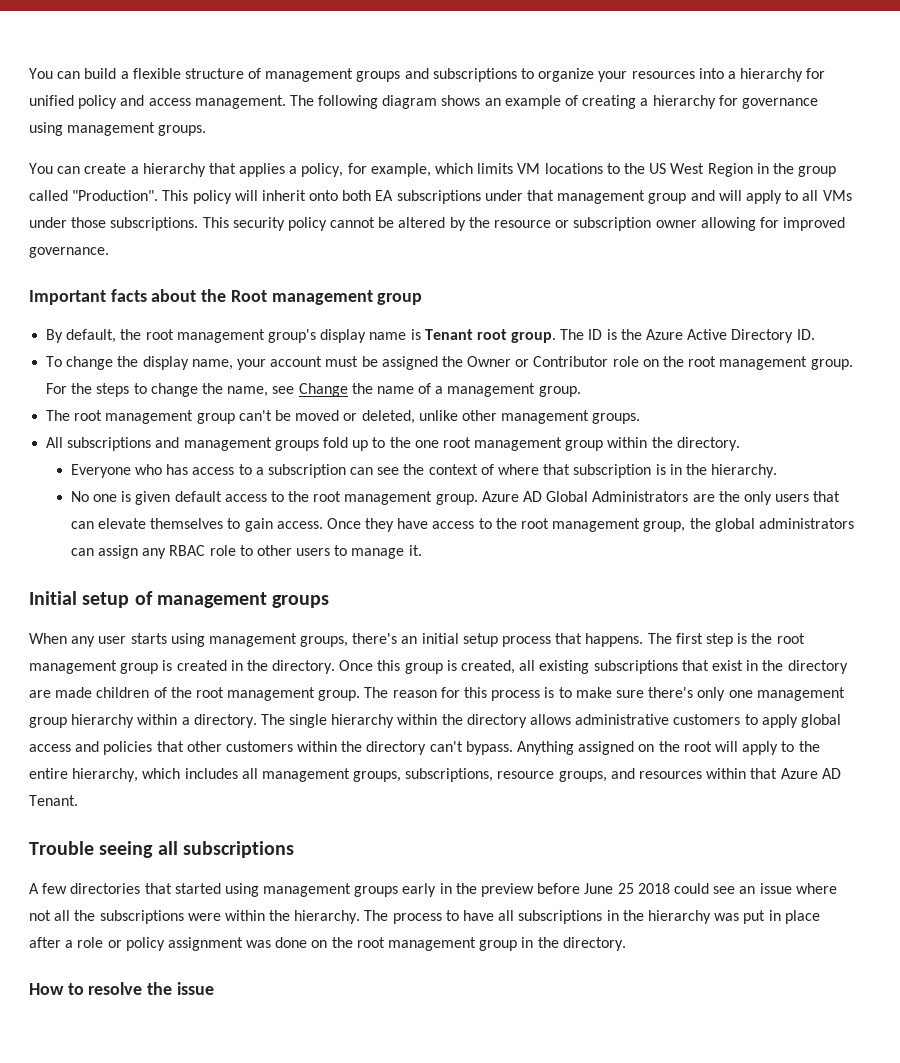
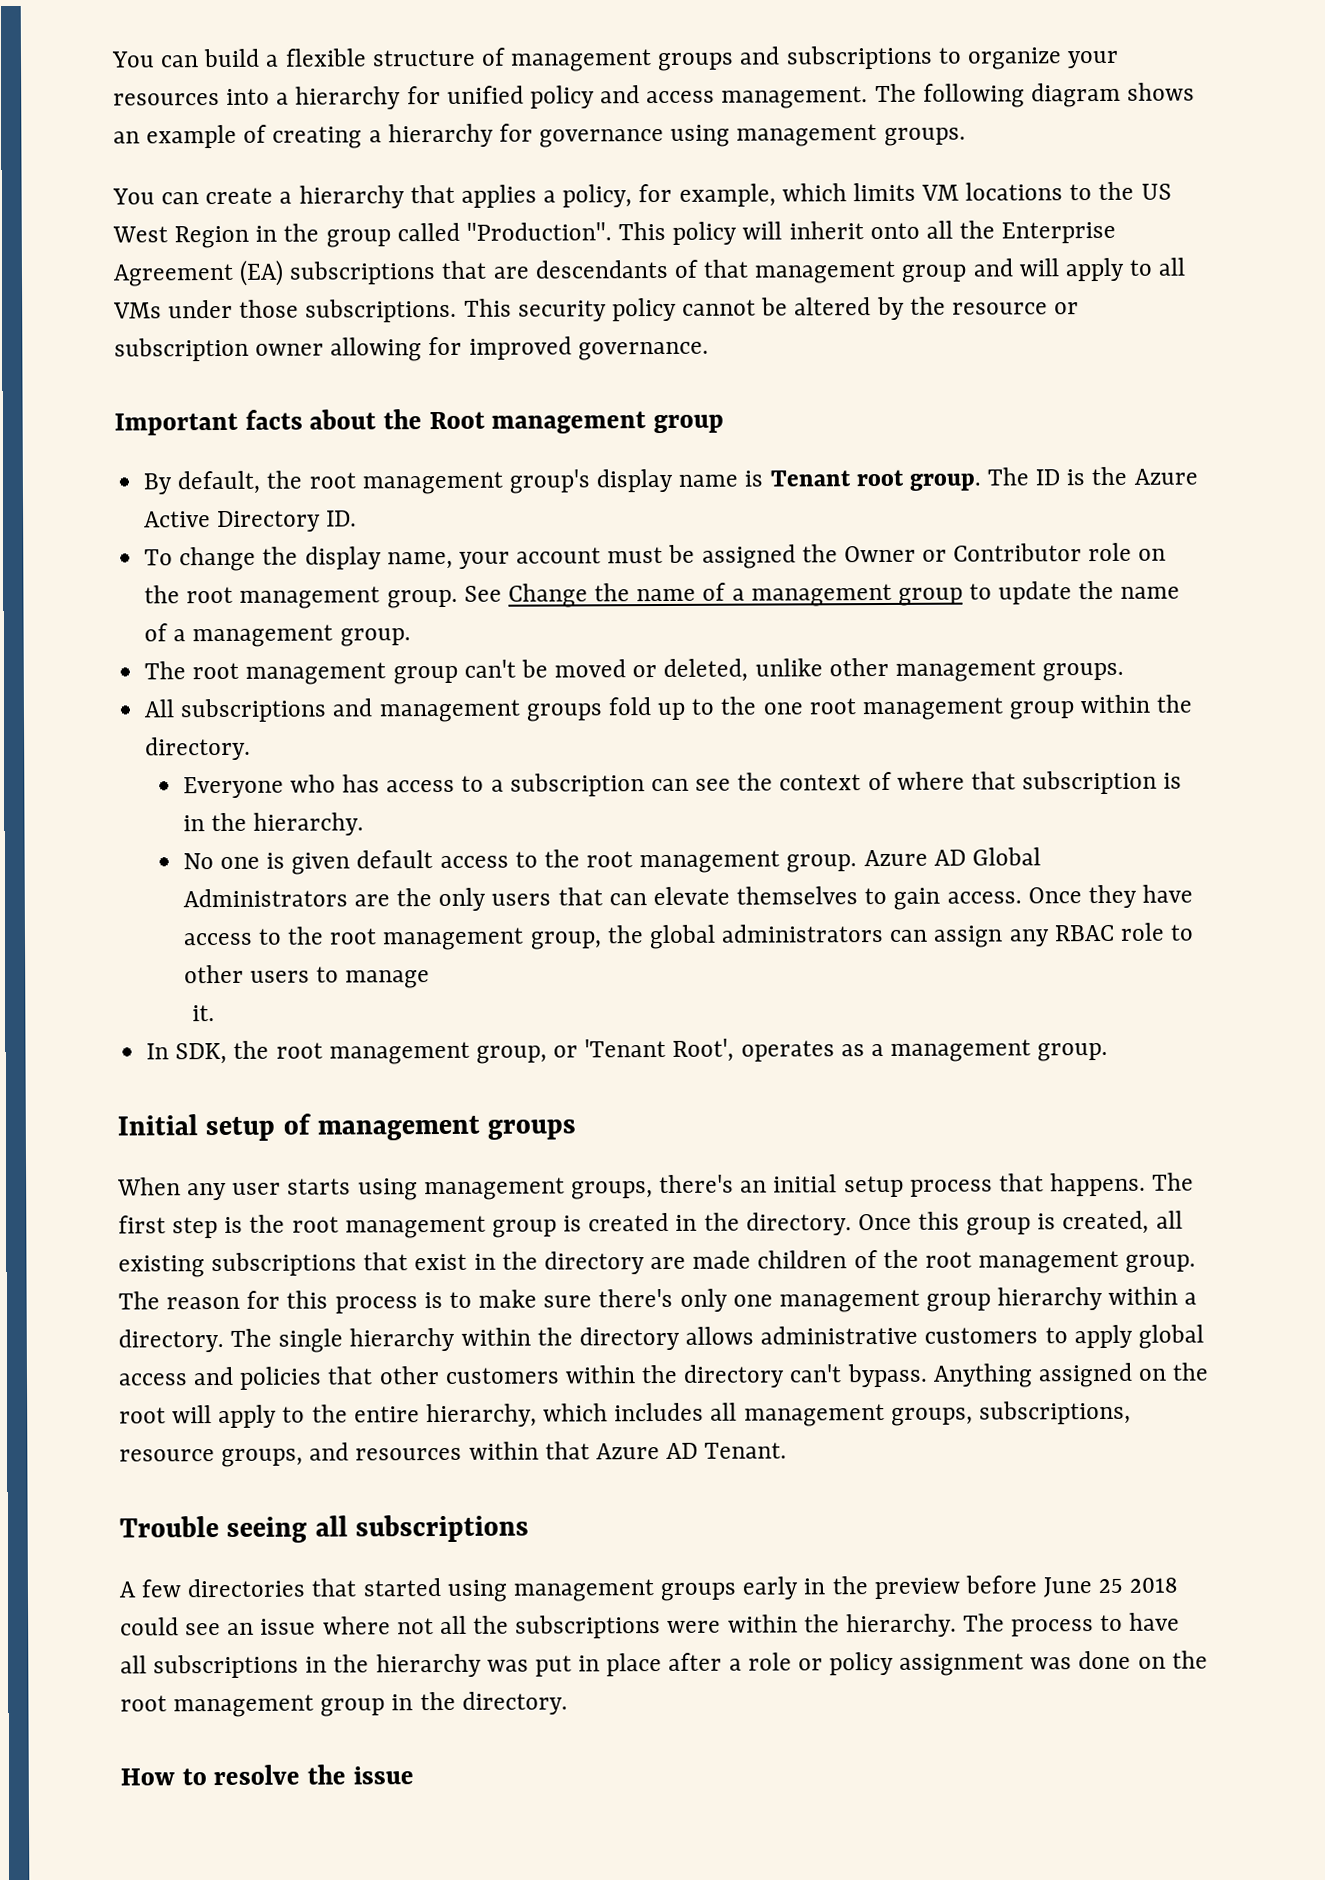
[342,190,523,204] both EA subscriptions under -> [925,220,1117,244] [113,259,698,287] all the Enterprise Agreement (EA) subscriptions that are descendants of
[46,383,348,397] For the steps to change the name, see Change -> [463,581,1073,608] See Change the name of a management group to update
(405, 553) none -> (431, 979) //
(422, 550) none -> [146,1038,1109,1065] // In SDK, the root management group, or 'Tenant Root', operates as a management group.

